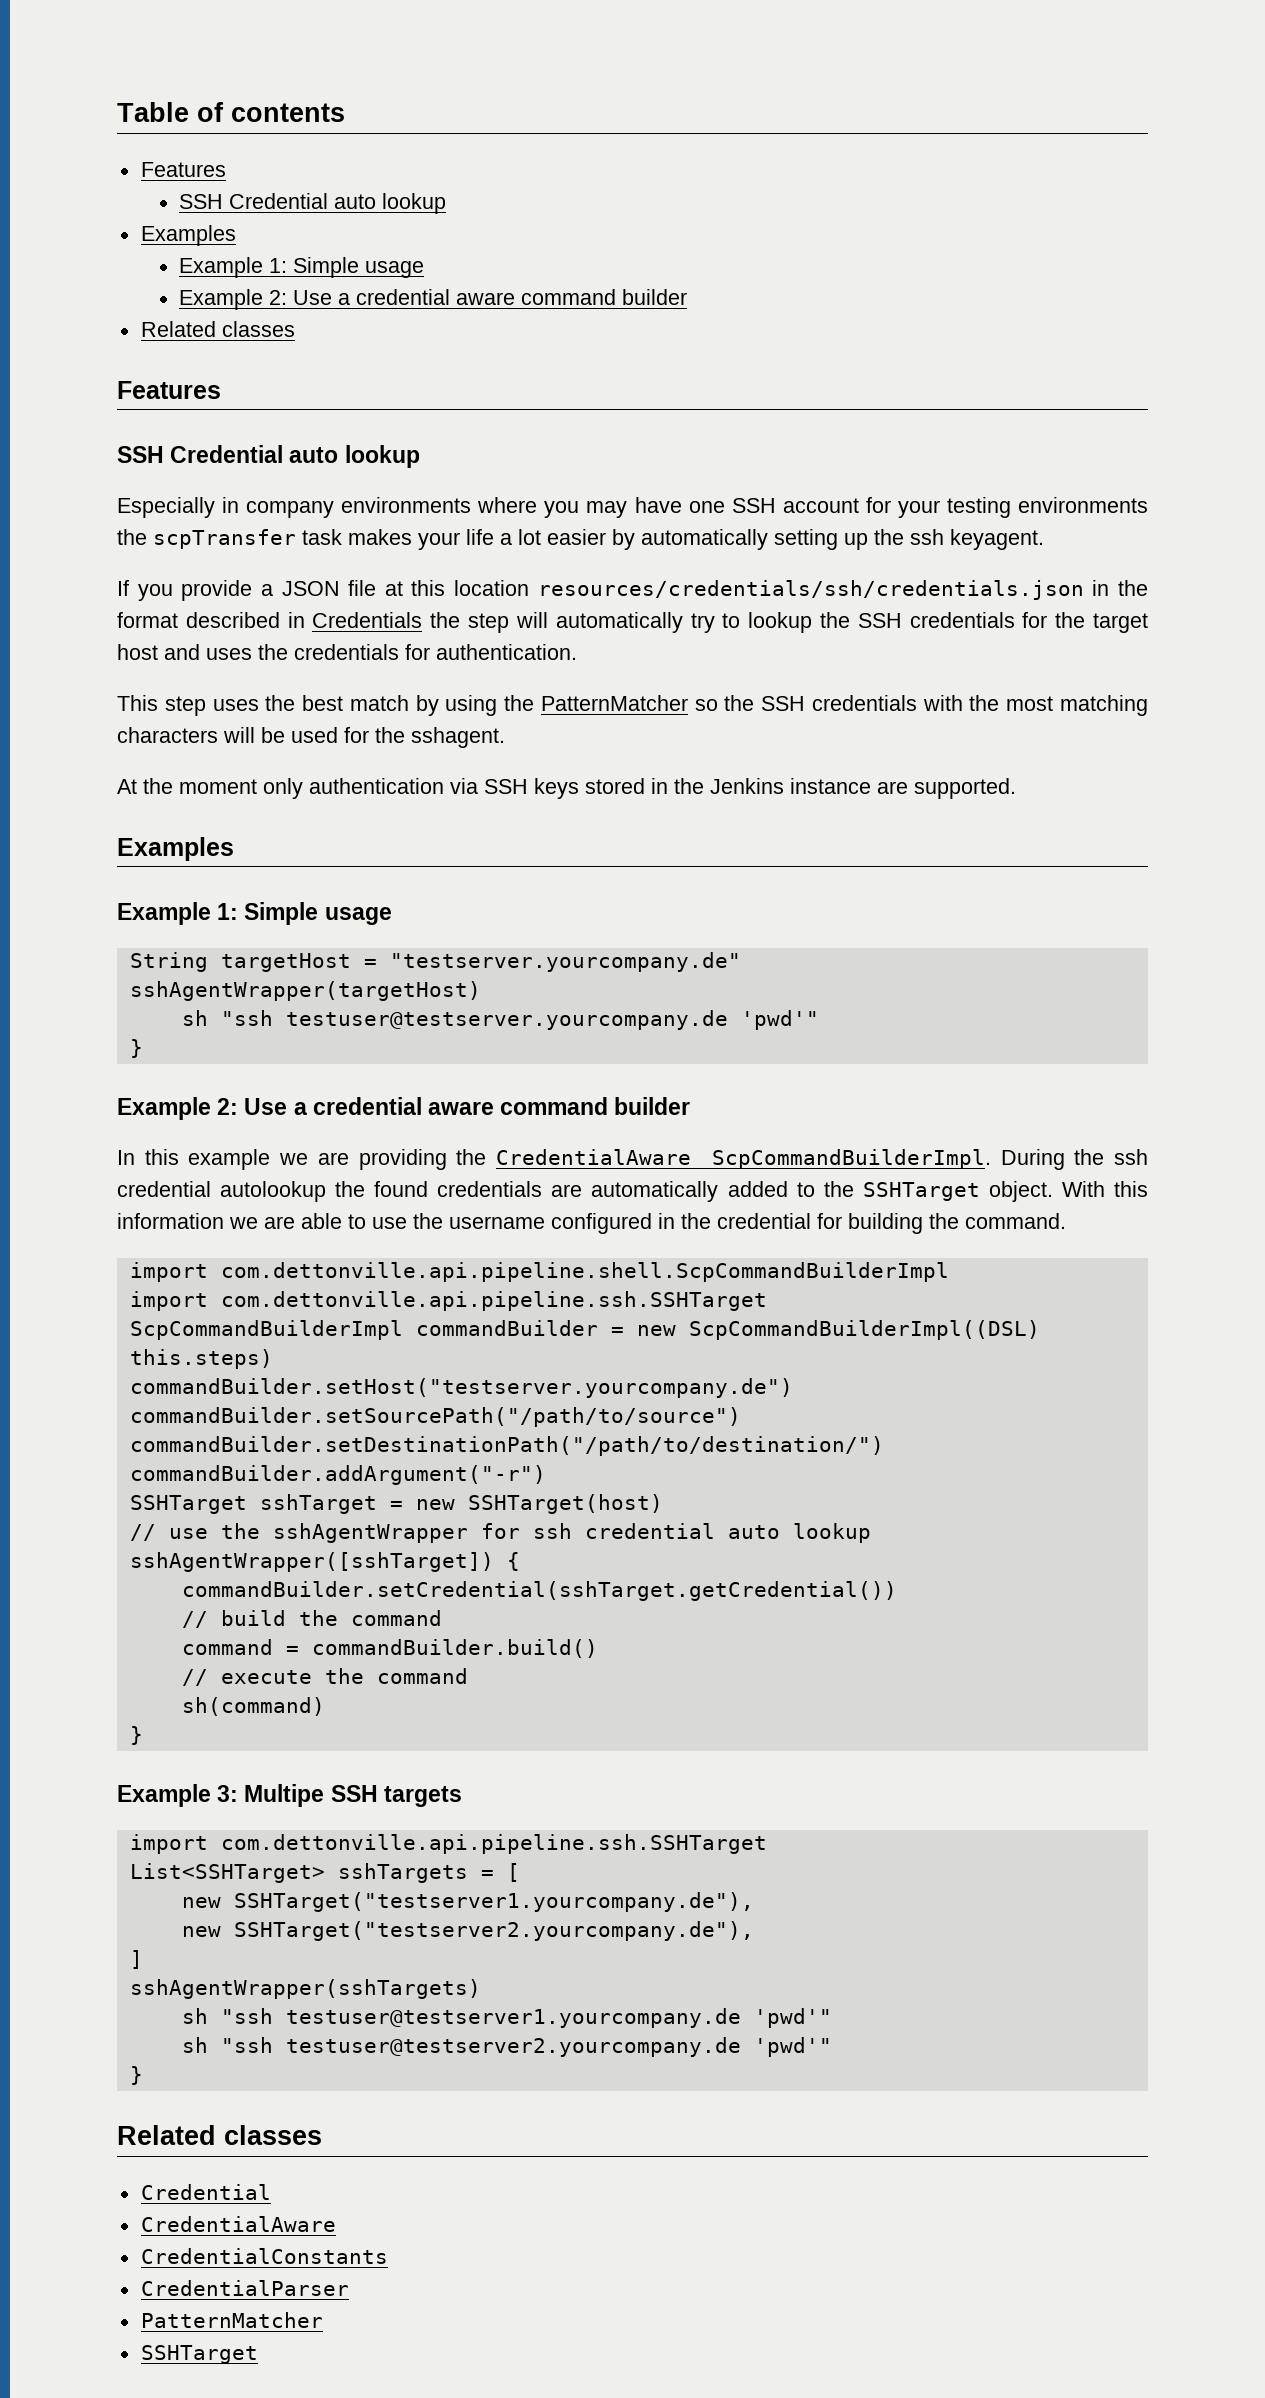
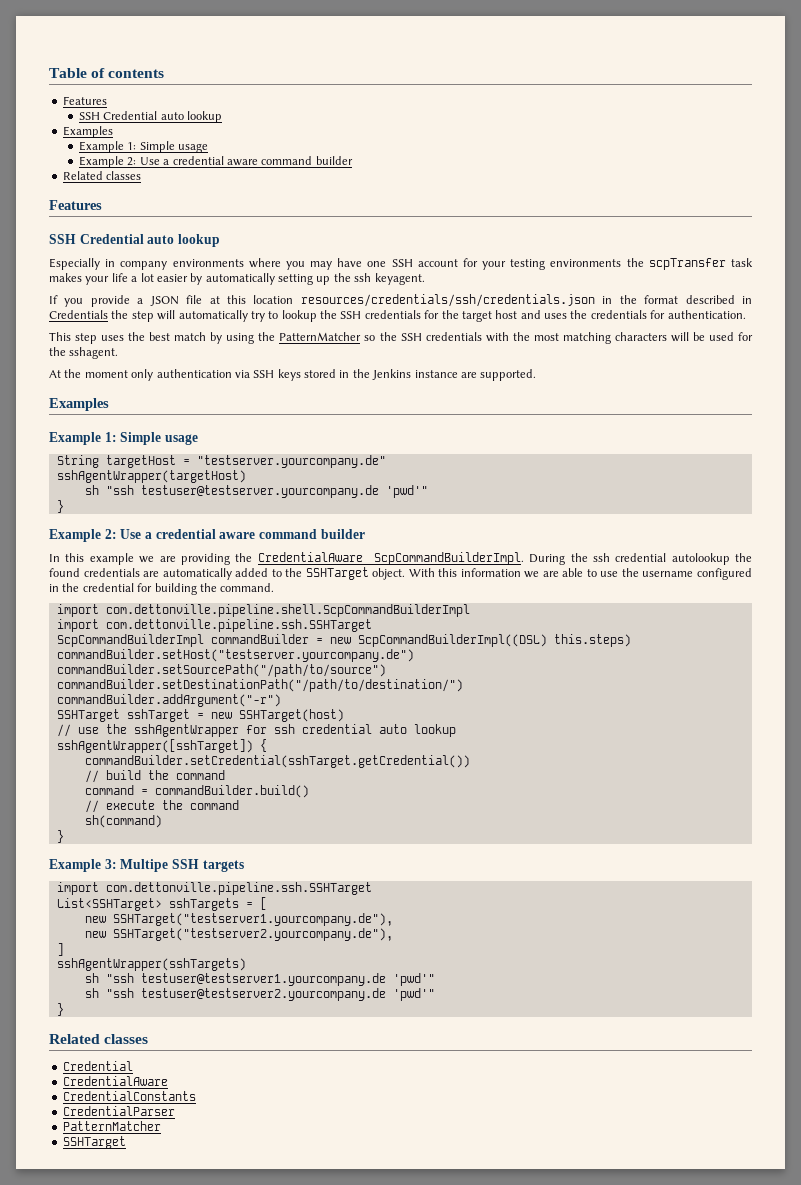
[220,1262,949,1282] [129,1291,767,1311] com.dettonville.api.pipeline.shell.ScpCommandBuilderImpl // import com.dettonville.api.pipeline.ssh.SSHTarget -> [105,604,470,617] [56,619,372,632] com.dettonville.pipeline.shell.ScpCommandBuilderImpl // import com.dettonville.pipeline.ssh.SSHTarget
[220,1834,767,1854] com.dettonville.api.pipeline.ssh.SSHTarget -> [105,882,372,895] com.dettonville.pipeline.ssh.SSHTarget

